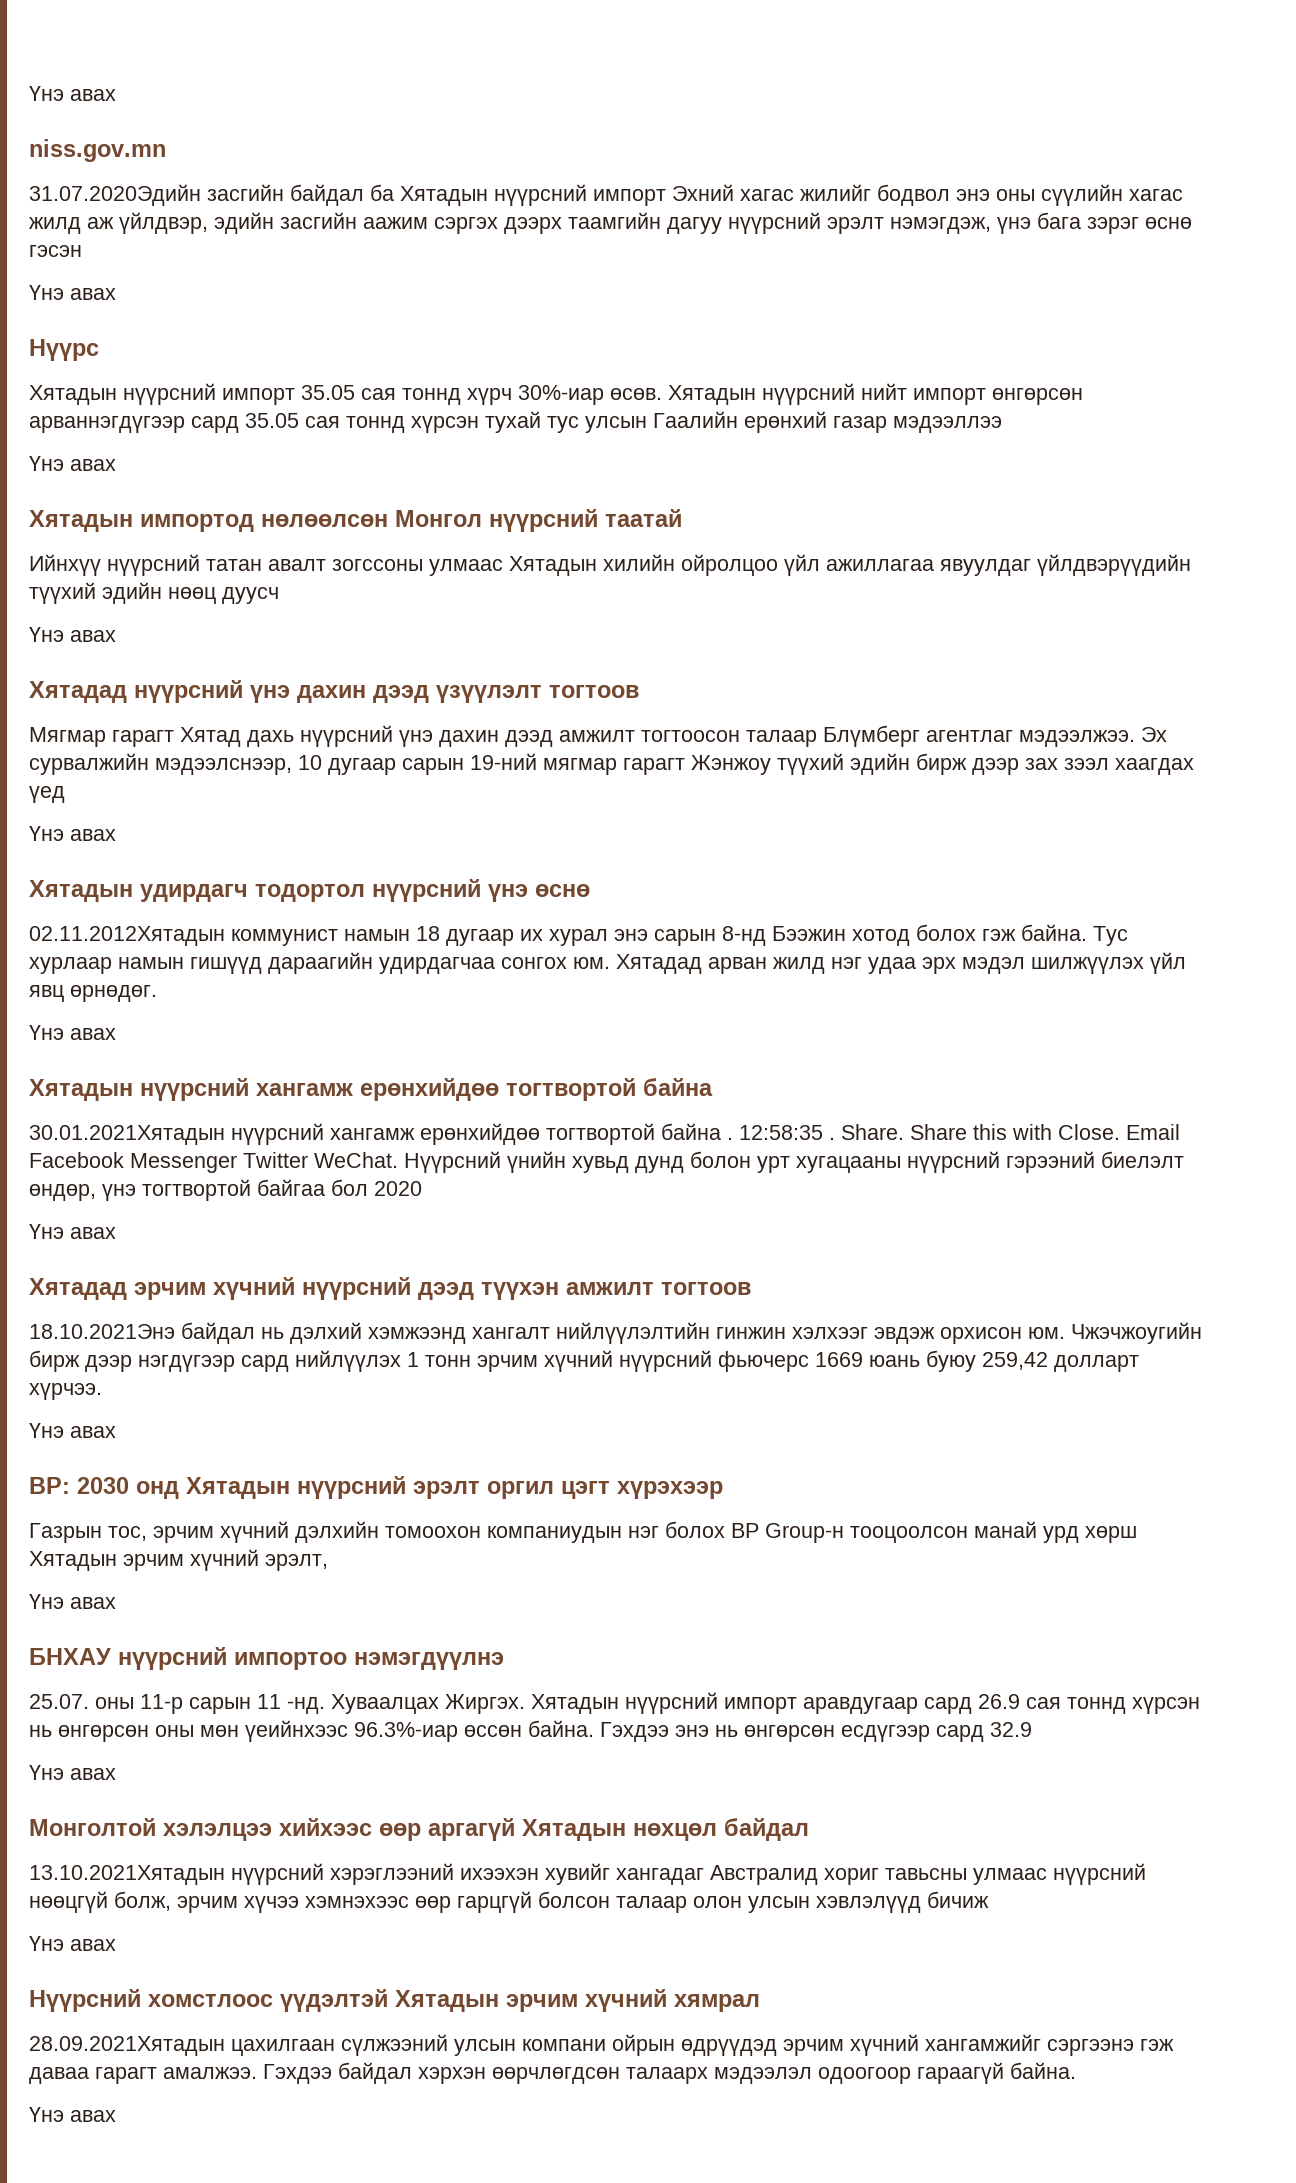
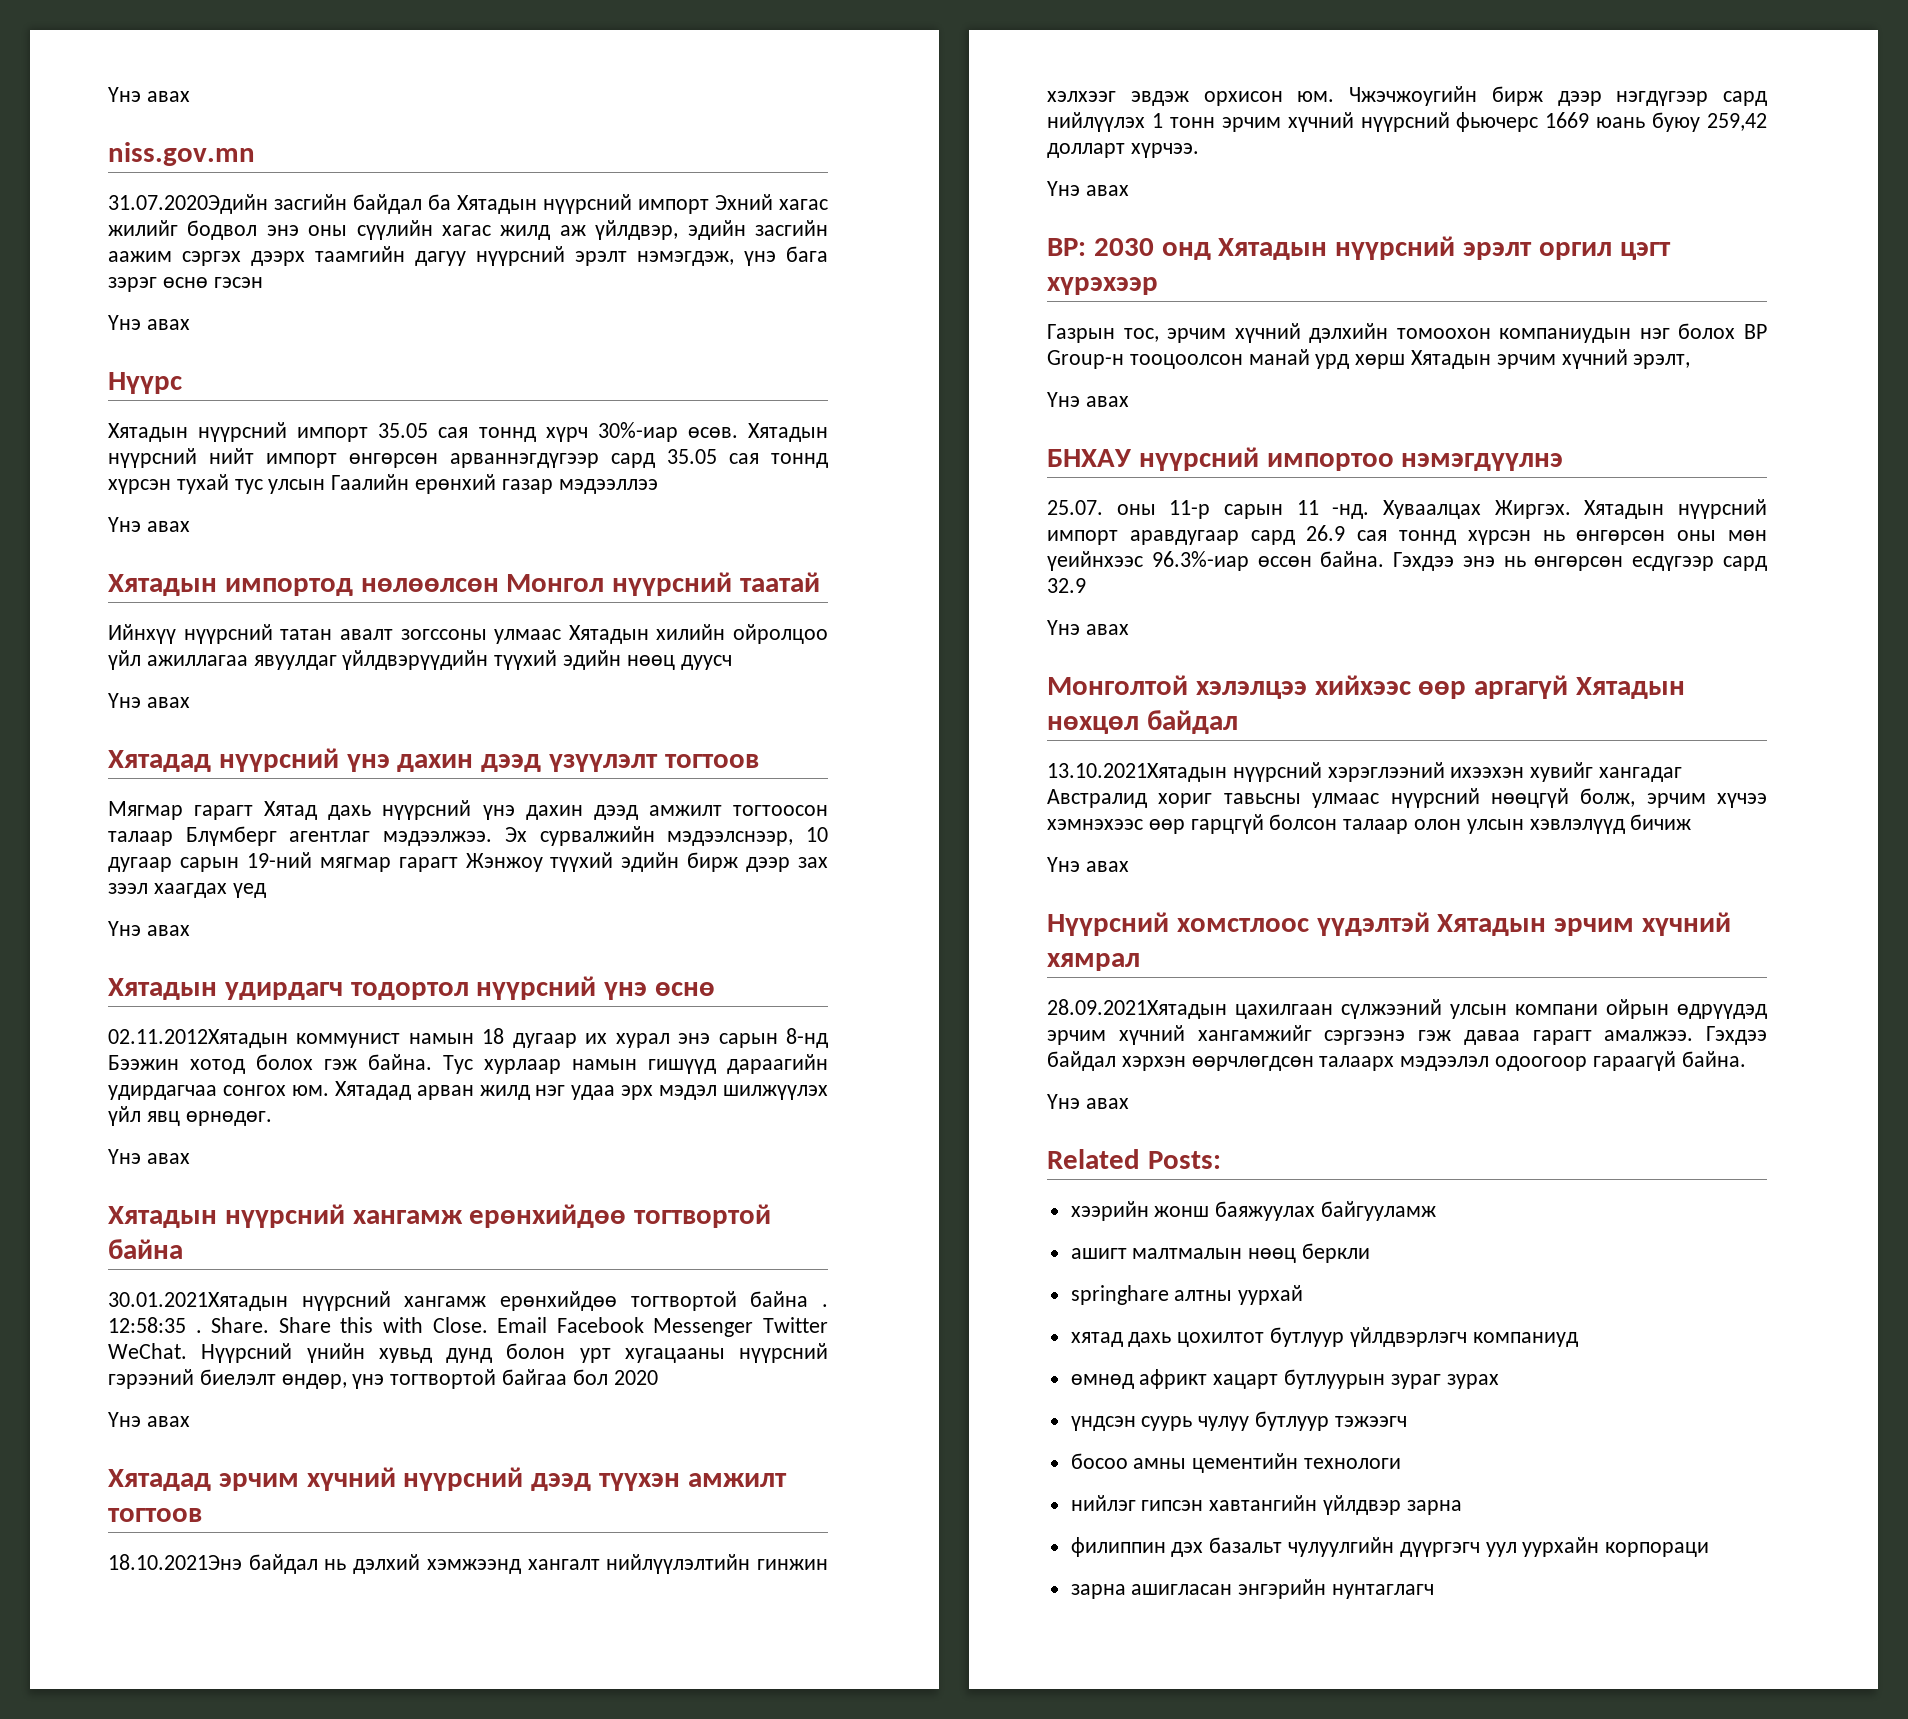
(116, 2116) none -> [1047,1149,1221,1169] [1070,1201,1437,1221] [1070,1243,1371,1263] [1070,1285,1304,1305] [1070,1327,1578,1347] [1070,1369,1499,1389] [1070,1411,1407,1431] [1070,1453,1402,1473] [1070,1495,1462,1515] [1070,1537,1710,1557] [1070,1579,1435,1599] // Related Posts: // хээрийн жонш баяжуулах байгууламж // ашигт малтмалын нөөц беркли // springhare алтны уурхай // хятад дахь цохилтот бутлуур үйлдвэрлэгч компаниуд // өмнөд африкт хацарт бутлуурын зураг зурах // үндсэн суурь чулуу бутлуур тэжээгч // босоо амны цементийн технологи // нийлэг гипсэн хавтангийн үйлдвэр зарна // филиппин дэх базальт чулуулгийн дүүргэгч уул уурхайн корпораци // зарна ашигласан энгэрийн нунтаглагч

